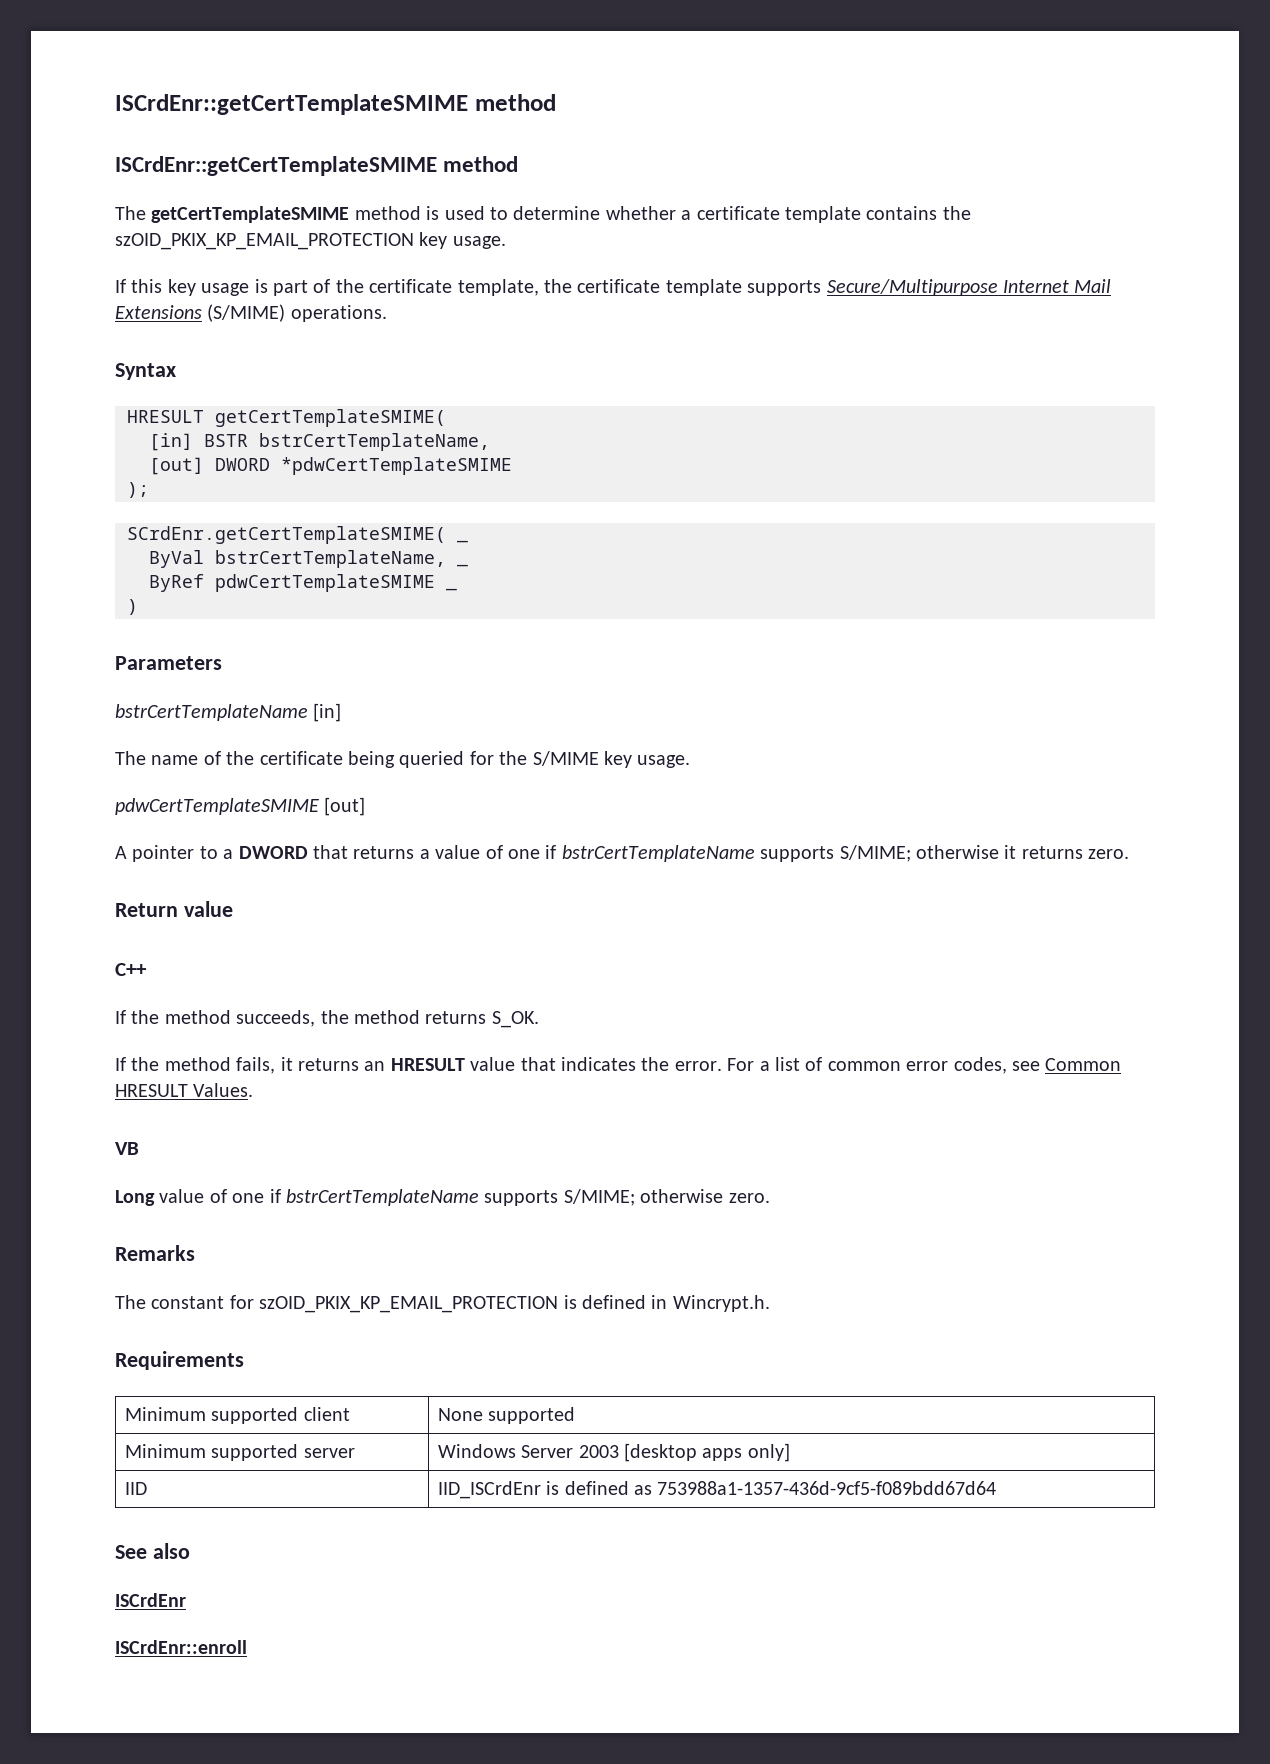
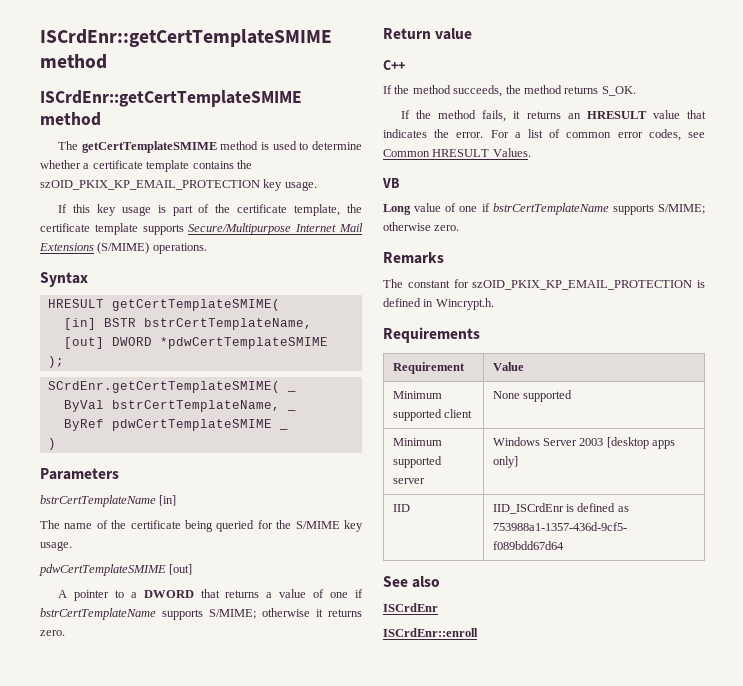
(244, 1360) none -> [392,362,465,374] [492,362,524,371] // Requirement | Value

